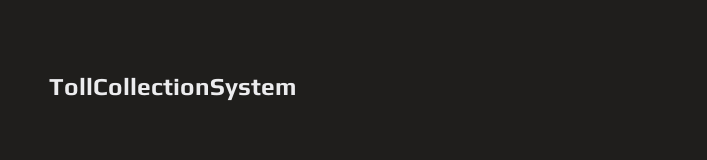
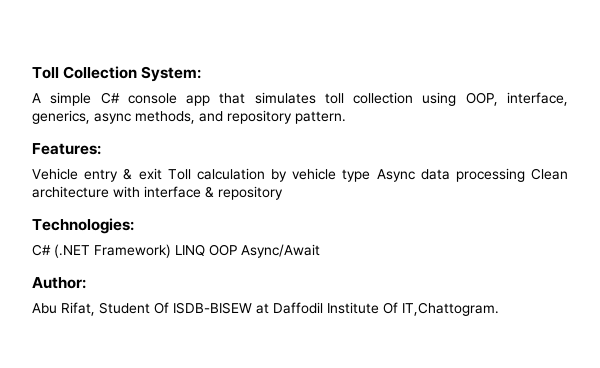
[49,77,296,101] TollCollectionSystem -> [32,66,202,82] [32,92,568,106] [32,110,346,124] [32,143,101,155] [32,168,568,182] [32,186,283,200] [32,218,134,234] [32,244,320,258] [32,277,86,289] [32,302,499,316] Toll Collection System: // A simple C# console app that simulates toll collection using OOP, interface, generics, async methods, and repository pattern. // Features: // Vehicle entry & exit Toll calculation by vehicle type Async data processing Clean architecture with interface & repository // Technologies: // C# (.NET Framework) LINQ OOP Async/Await // Author: // Abu Rifat, Student Of ISDB-BISEW at Daffodil Institute Of IT,Chattogram.

